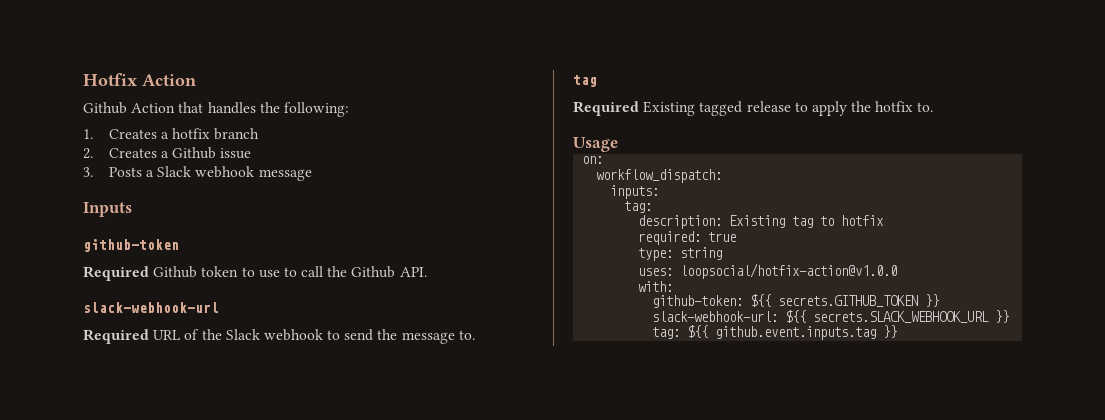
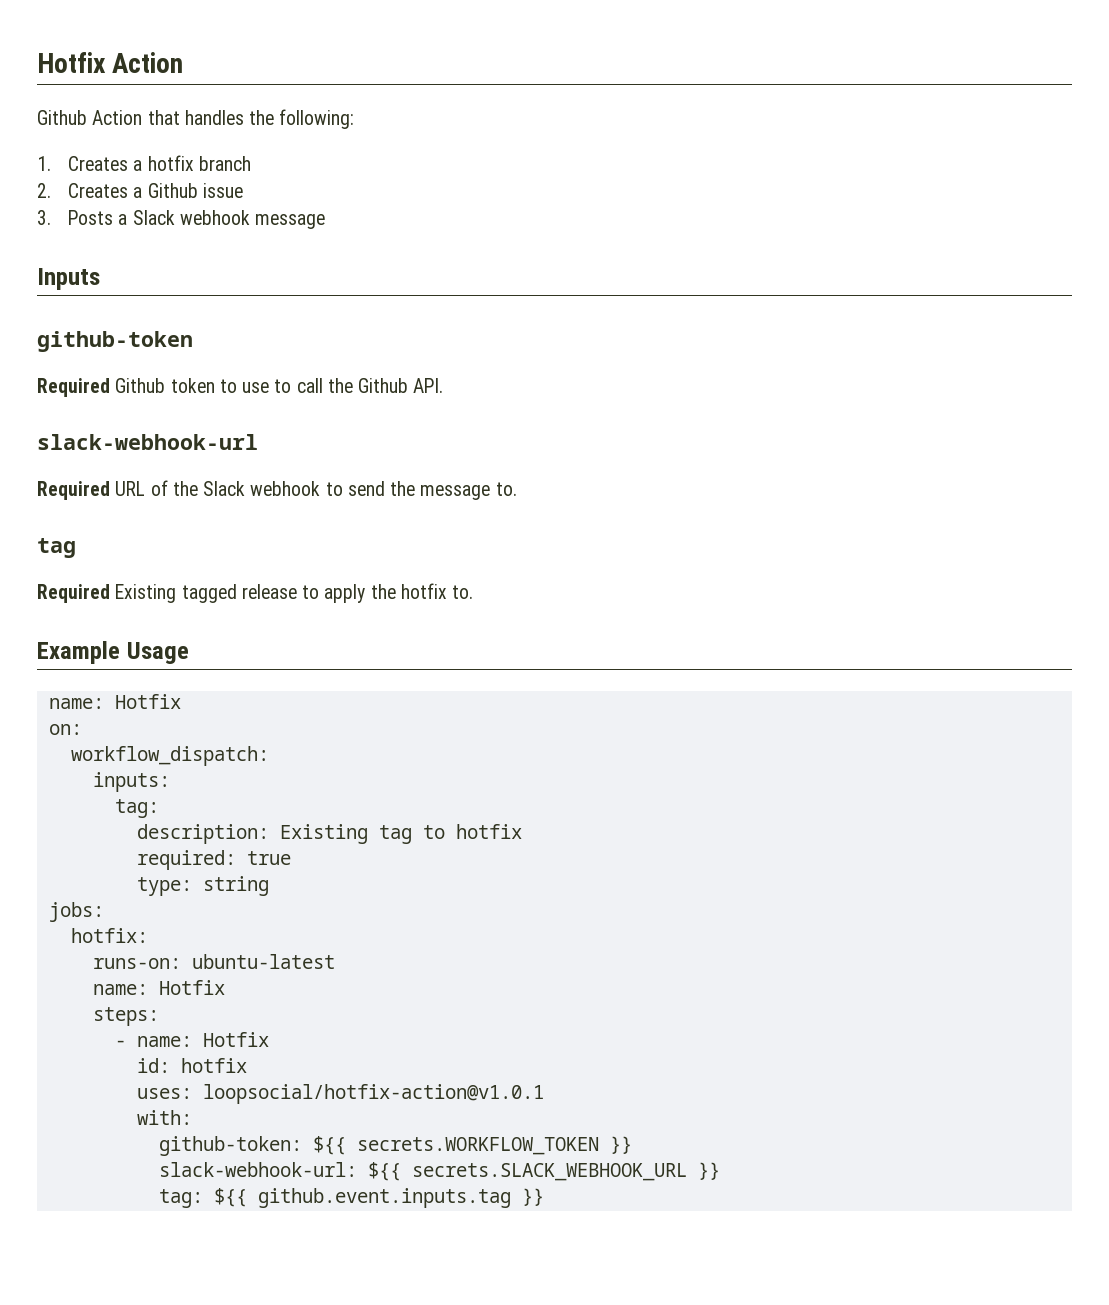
(934, 107) none -> [37,641,120,664] Example
(618, 144) none -> [48,694,181,709] // name: Hotfix
(723, 253) none -> [48,902,104,922] [70,928,148,943] [92,954,335,969] [92,980,225,995] [92,1007,159,1026] [114,1032,269,1047] [136,1058,247,1073] // jobs: // hotfix: // runs-on: ubuntu-latest // name: Hotfix // steps: // - name: Hotfix // id: hotfix
[680,263,898,279] loopsocial/hotfix-action@v1.0.0 -> [202,1084,544,1104] loopsocial/hotfix-action@v1.0.1
[778,295,919,307] secrets.GITHUB_TOKEN -> [356,1137,599,1155] secrets.WORKFLOW_TOKEN

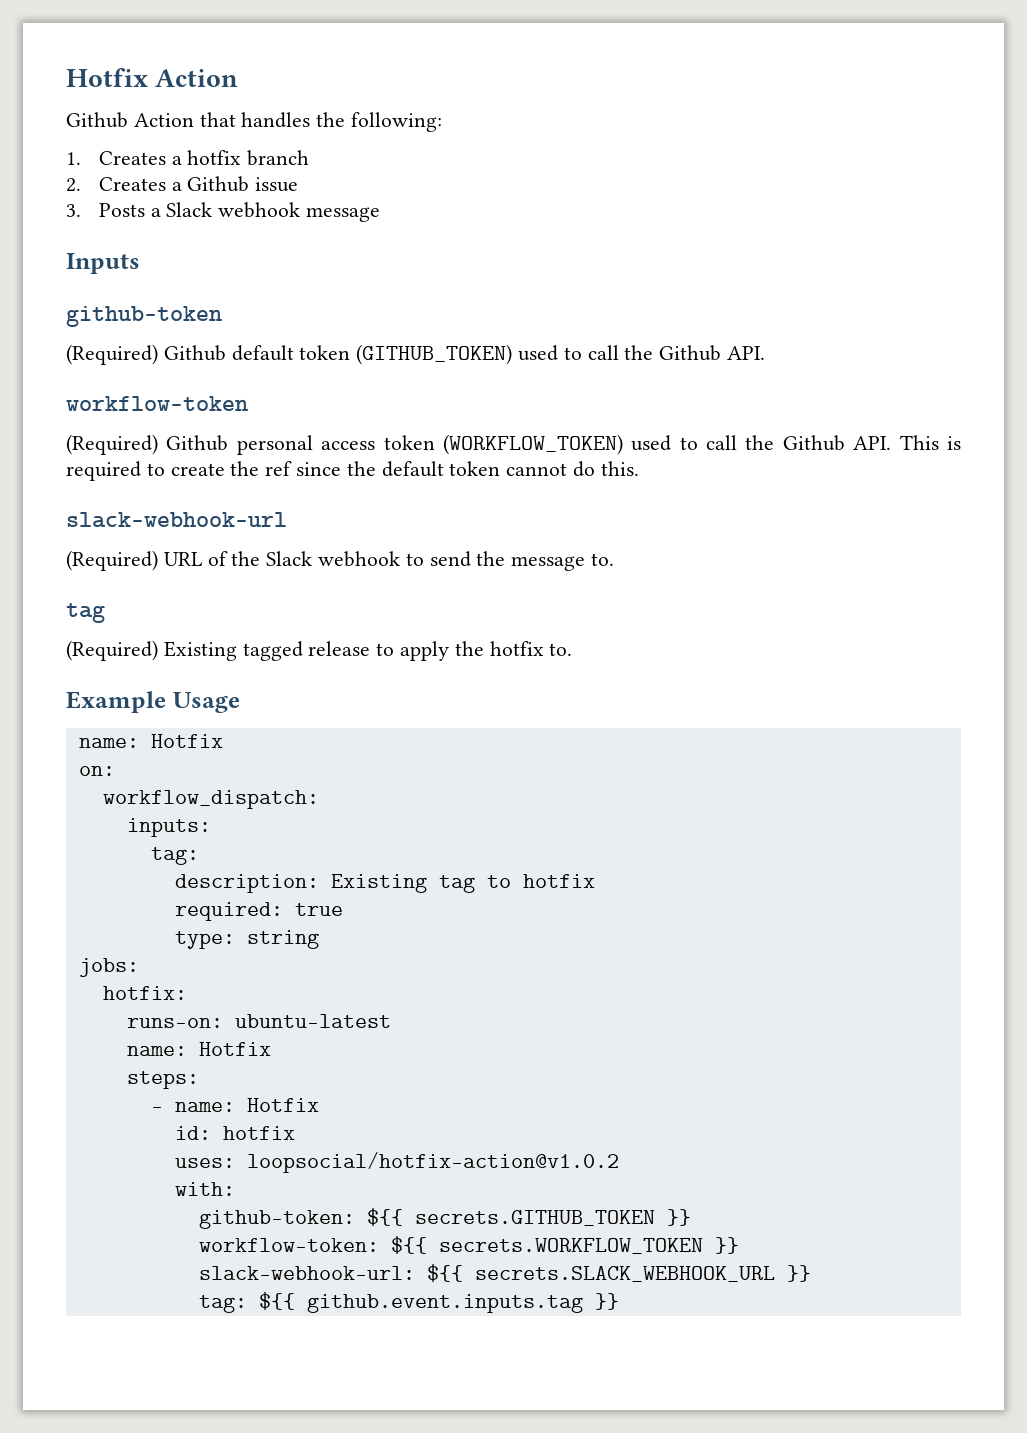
[37,378,444,397] Required Github token to use to call the Github API. -> [66,344,766,365] [66,396,248,411] [66,434,961,455] [66,461,639,481] (Required) Github default token (GITHUB_TOKEN) used to call the Github API. // workflow-token // (Required) Github personal access token (WORKFLOW_TOKEN) used to call the Github API. This is required to create the ref since the default token cannot do this.
[37,481,110,500] Required -> [66,550,158,571] (Required)
[37,584,110,603] Required -> [66,640,158,661] (Required)
[202,1084,544,1104] loopsocial/hotfix-action@v1.0.1 -> [246,1152,619,1173] loopsocial/hotfix-action@v1.0.2
(346, 1145) none -> [414,1209,691,1226] [198,1236,427,1254] secrets.GITHUB_TOKEN }} // workflow-token: ${{

